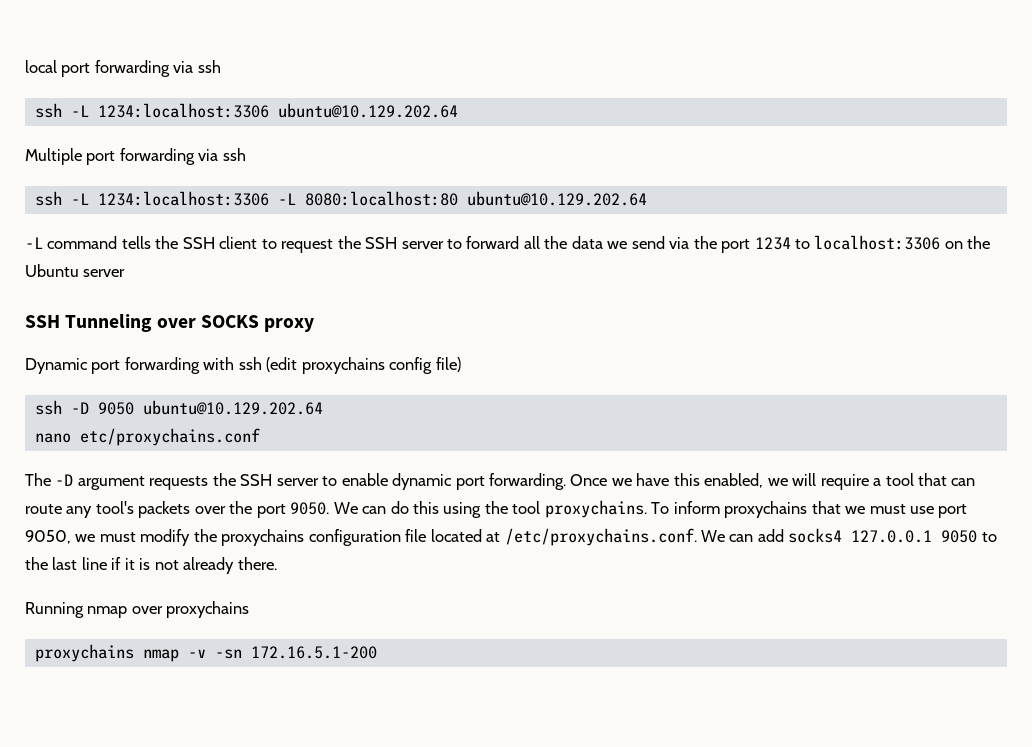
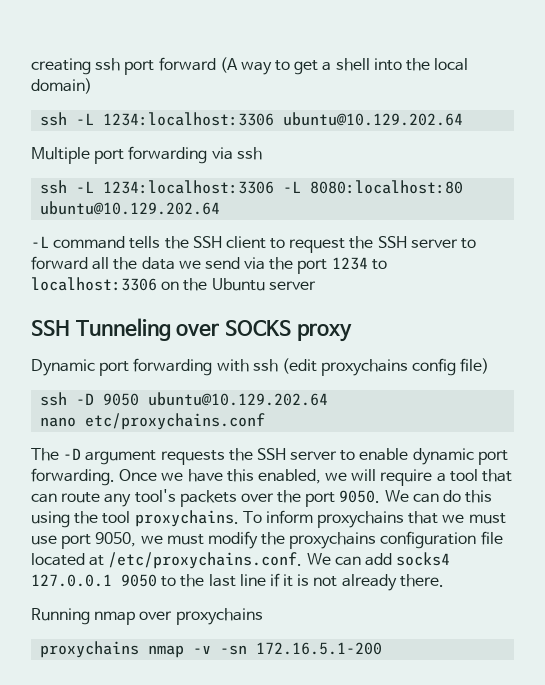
[25,60,221,77] local port forwarding via ssh -> [31,57,469,75] [31,78,92,94] creating ssh port forward (A way to get a shell into the local domain)

